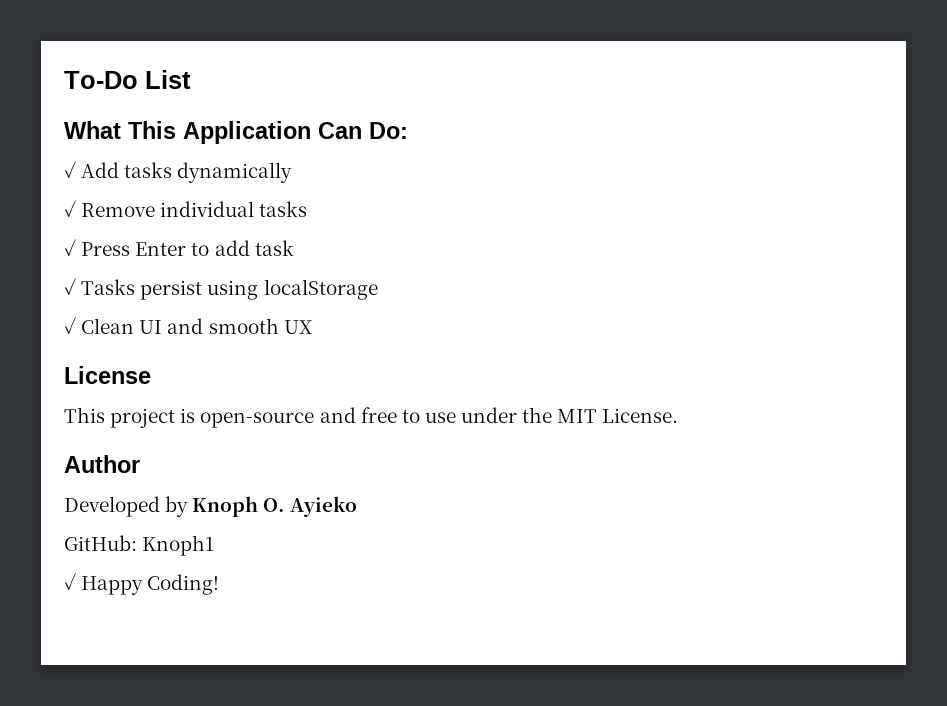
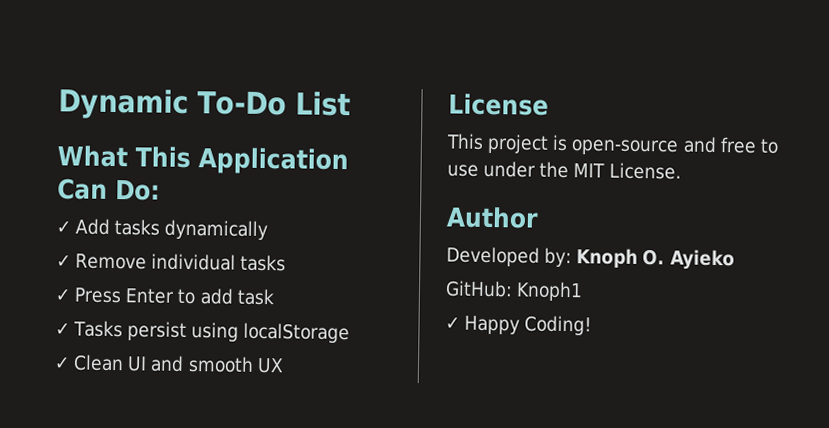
(64, 80) none -> [58,88,189,120] Dynamic
[165,496,189,517] by -> [544,247,573,268] by:

